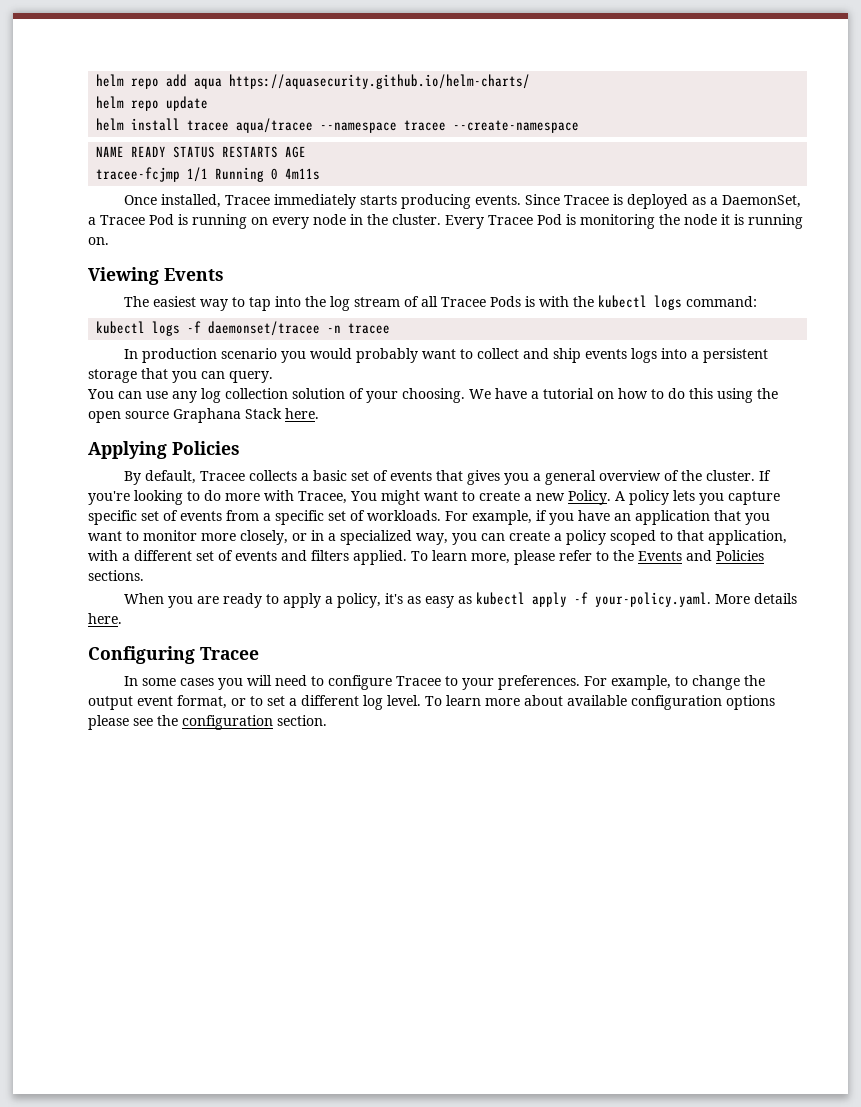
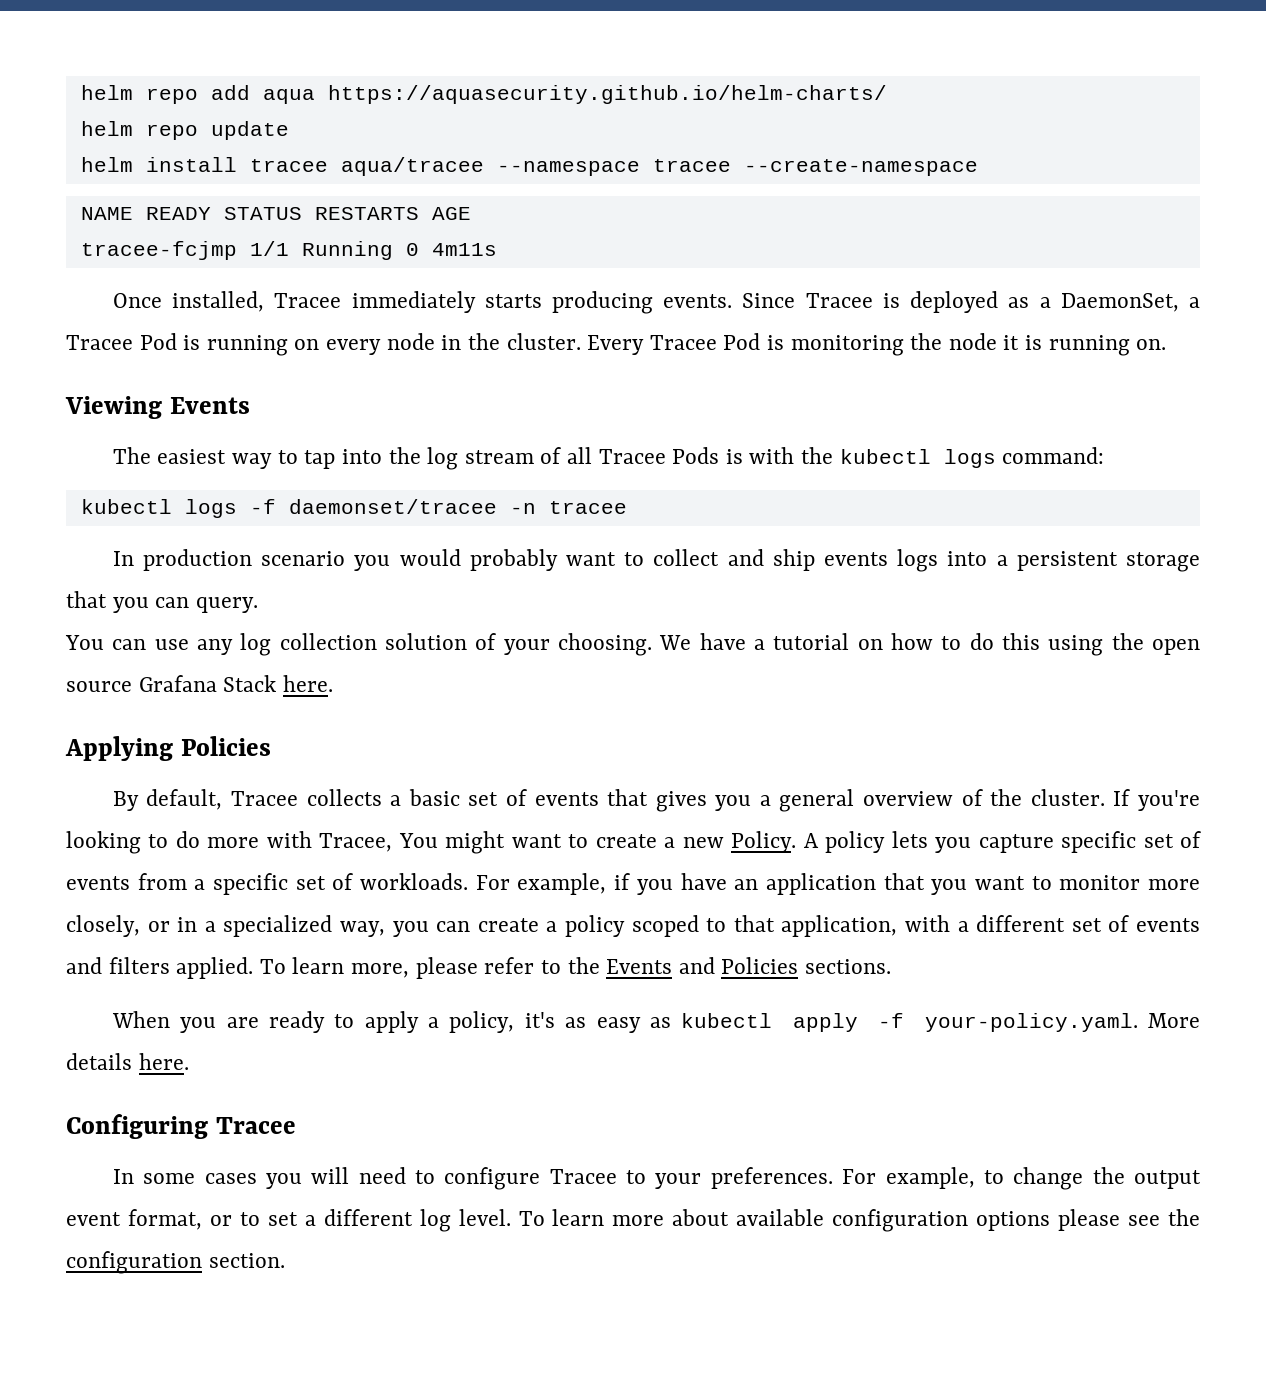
[173,408,241,423] Graphana -> [138,675,217,692] Grafana

